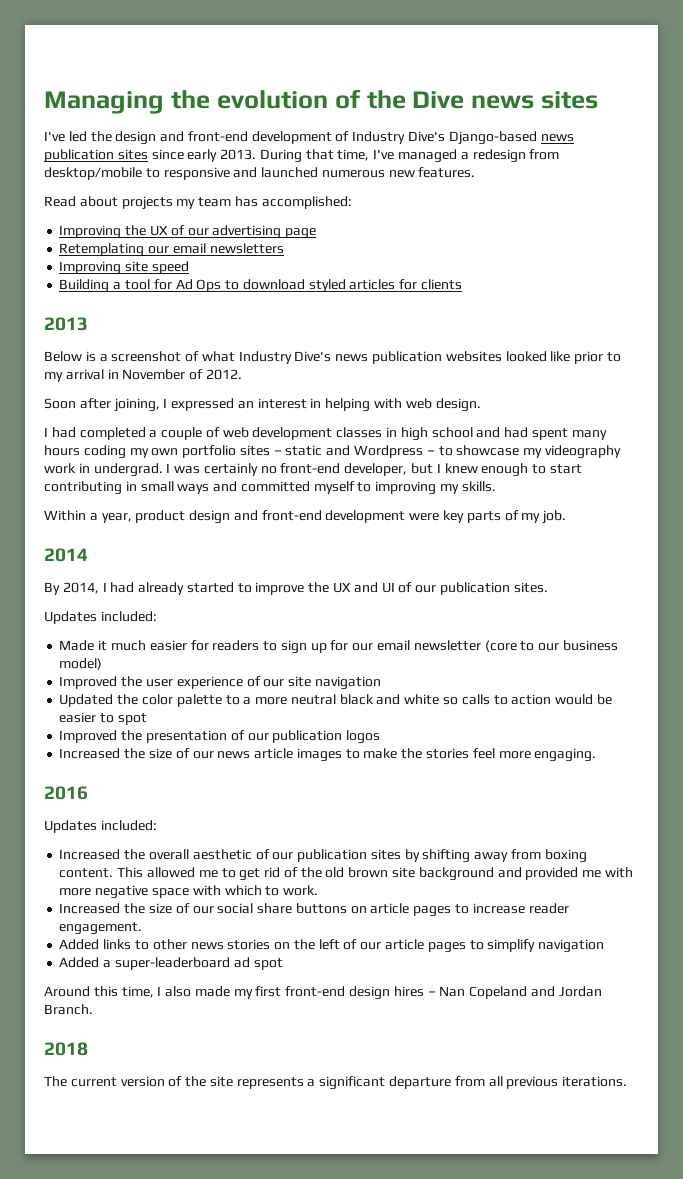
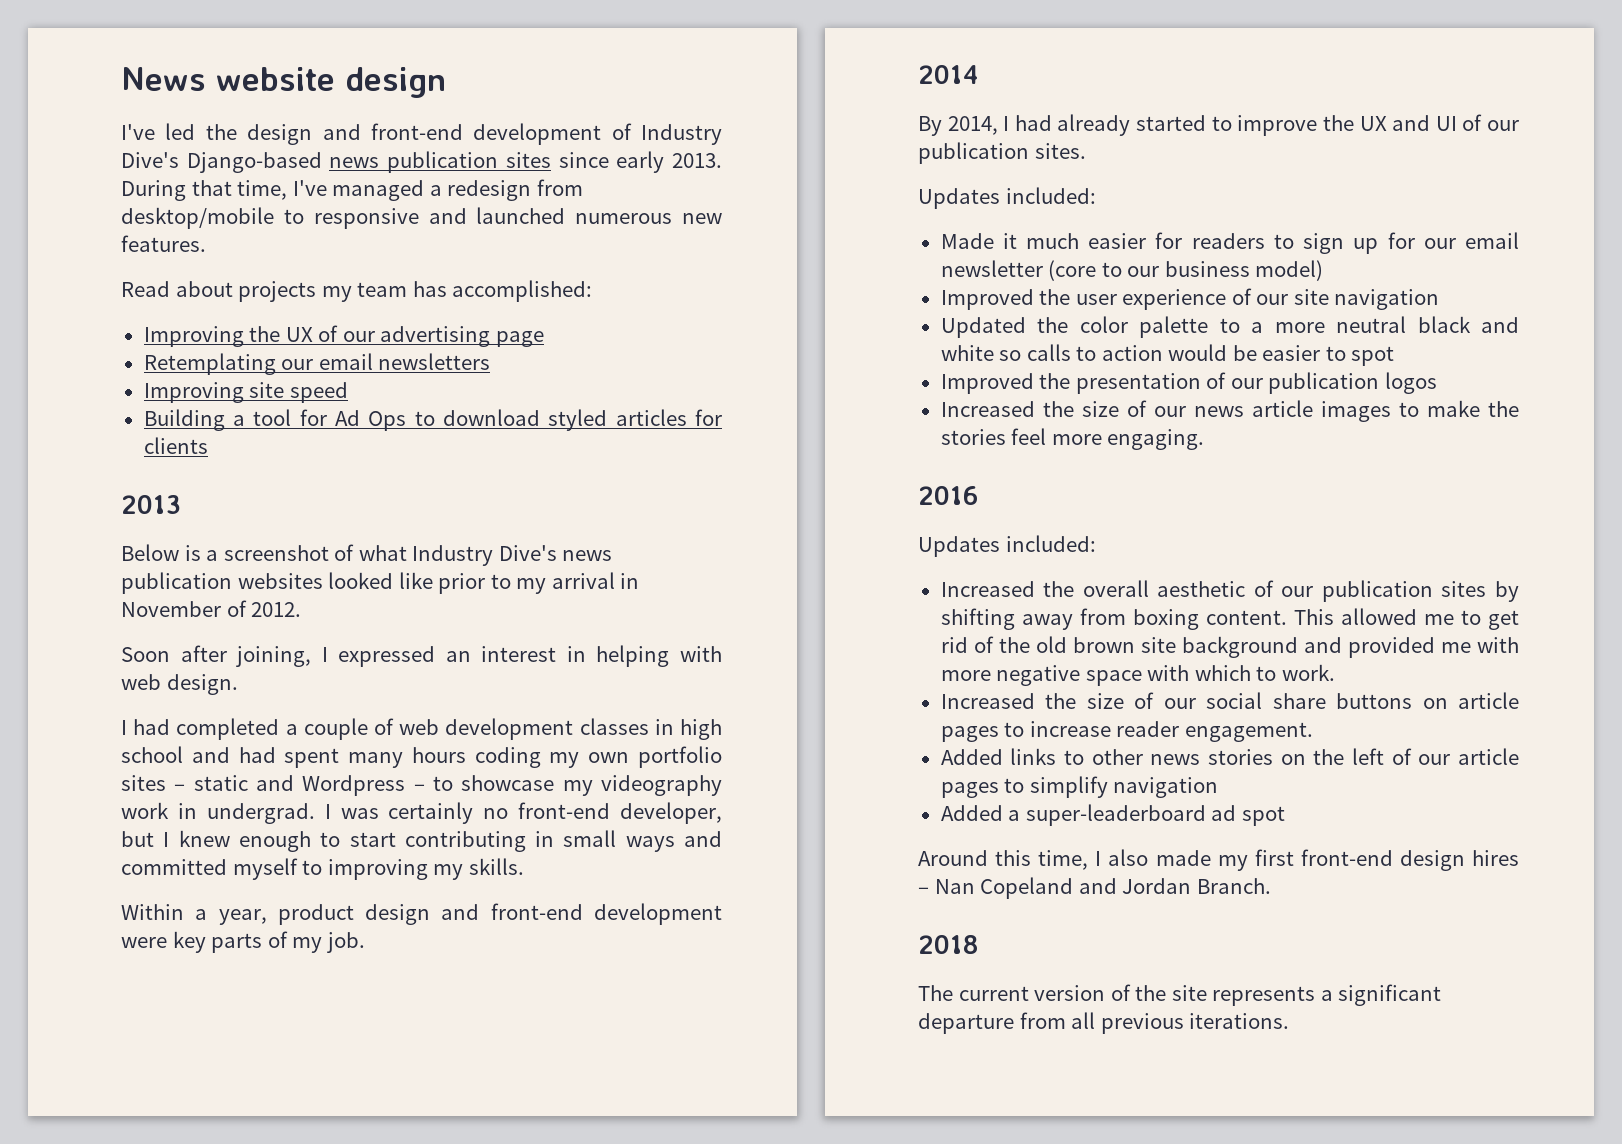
[44,89,599,114] Managing the evolution of the Dive news sites -> [121,67,446,98] News website design

